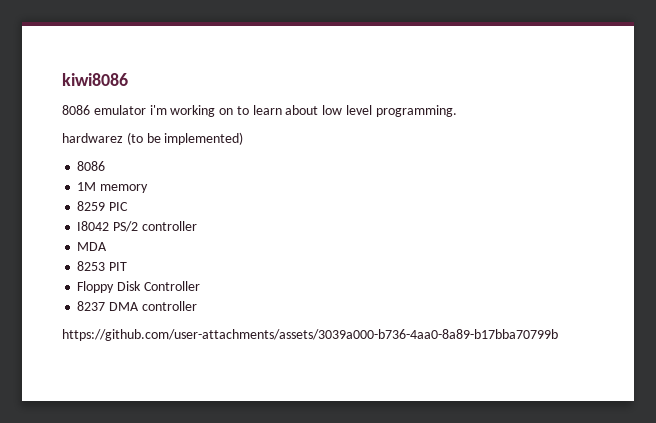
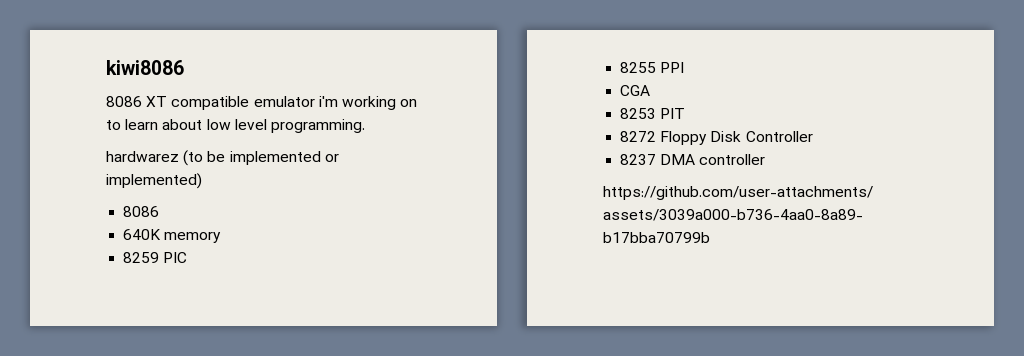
(90, 110) none -> [146,96,250,110] XT compatible
(161, 138) none -> [229,151,339,165] implemented or
[77,182,97,191] 1M -> [123,229,162,240] 640K
[77,221,197,232] [77,242,108,251] I8042 PS/2 controller // MDA -> [620,62,685,73] [620,85,651,96] 8255 PPI // CGA
(128, 266) none -> [620,131,657,142] 8272

